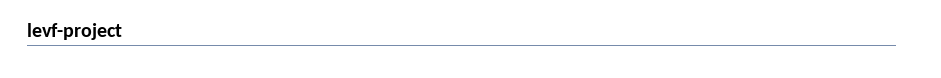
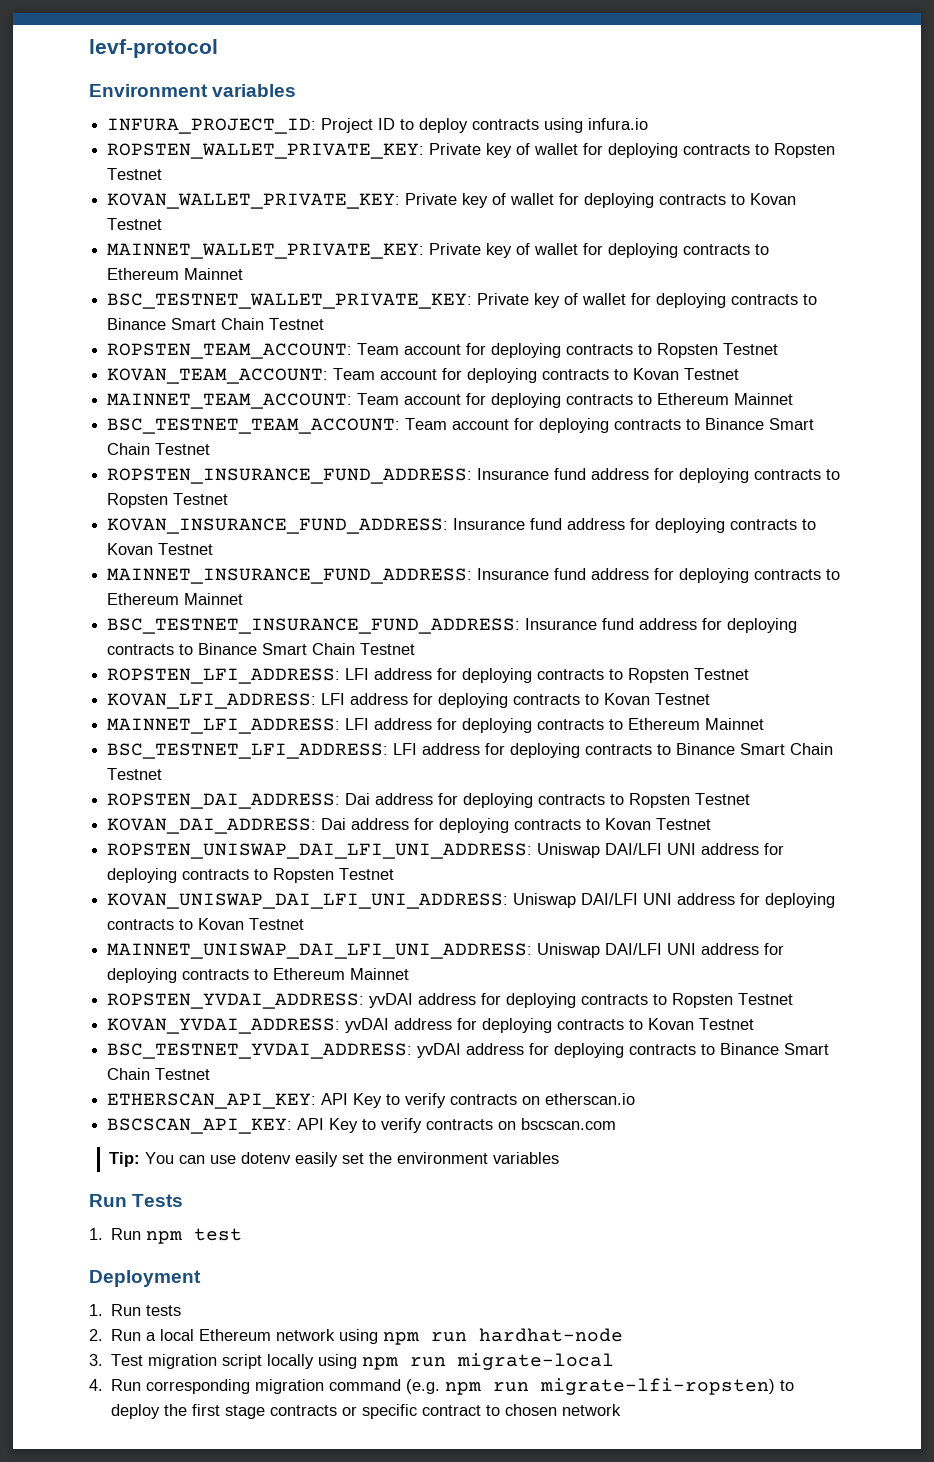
[27,23,122,40] levf-project -> [89,39,218,58] [89,84,297,97] [107,118,649,134] [107,143,836,159] [107,168,163,180] [107,193,797,209] [107,218,163,230] [107,243,770,259] [107,268,244,280] [107,293,818,309] [107,318,325,330] [107,343,779,359] [107,368,740,384] [107,393,794,409] [107,418,815,434] [107,443,211,455] [107,468,841,484] [107,493,229,508] [107,518,817,534] [107,543,214,555] [107,568,841,584] [107,593,244,605] [107,618,798,634] [107,643,416,655] [107,668,750,684] [107,693,711,709] [107,718,765,734] [107,743,834,759] [107,768,163,780] [107,793,751,809] [107,818,712,834] [107,843,785,859] [107,868,395,883] [107,893,836,909] [107,918,305,930] [107,943,785,959] [107,968,410,983] [107,993,794,1009] [107,1018,755,1034] [107,1043,830,1059] [107,1068,211,1080] [107,1093,636,1109] [107,1118,617,1134] [108,1152,559,1167] [89,1194,184,1207] [89,1228,243,1244] [89,1270,201,1287] [89,1304,182,1316] [89,1328,624,1345] [89,1353,615,1370] [89,1378,795,1395] [111,1404,622,1419] levf-protocol // Environment variables // INFURA_PROJECT_ID: Project ID to deploy contracts using infura.io // ROPSTEN_WALLET_PRIVATE_KEY: Private key of wallet for deploying contracts to Ropsten Testnet // KOVAN_WALLET_PRIVATE_KEY: Private key of wallet for deploying contracts to Kovan Testnet // MAINNET_WALLET_PRIVATE_KEY: Private key of wallet for deploying contracts to Ethereum Mainnet // BSC_TESTNET_WALLET_PRIVATE_KEY: Private key of wallet for deploying contracts to Binance Smart Chain Testnet // ROPSTEN_TEAM_ACCOUNT: Team account for deploying contracts to Ropsten Testnet // KOVAN_TEAM_ACCOUNT: Team account for deploying contracts to Kovan Testnet // MAINNET_TEAM_ACCOUNT: Team account for deploying contracts to Ethereum Mainnet // BSC_TESTNET_TEAM_ACCOUNT: Team account for deploying contracts to Binance Smart Chain Testnet // ROPSTEN_INSURANCE_FUND_ADDRESS: Insurance fund address for deploying contracts to Ropsten Testnet // KOVAN_INSURANCE_FUND_ADDRESS: Insurance fund address for deploying contracts to Kovan Testnet // MAINNET_INSURANCE_FUND_ADDRESS: Insurance fund address for deploying contracts to Ethereum Mainnet // BSC_TESTNET_INSURANCE_FUND_ADDRESS: Insurance fund address for deploying contracts to Binance Smart Chain Testnet // ROPSTEN_LFI_ADDRESS: LFI address for deploying contracts to Ropsten Testnet // KOVAN_LFI_ADDRESS: LFI address for deploying contracts to Kovan Testnet // MAINNET_LFI_ADDRESS: LFI address for deploying contracts to Ethereum Mainnet // BSC_TESTNET_LFI_ADDRESS: LFI address for deploying contracts to Binance Smart Chain Testnet // ROPSTEN_DAI_ADDRESS: Dai address for deploying contracts to Ropsten Testnet // KOVAN_DAI_ADDRESS: Dai address for deploying contracts to Kovan Testnet // ROPSTEN_UNISWAP_DAI_LFI_UNI_ADDRESS: Uniswap DAI/LFI UNI address for deploying contracts to Ropsten Testnet // KOVAN_UNISWAP_DAI_LFI_UNI_ADDRESS: Uniswap DAI/LFI UNI address for deploying contracts to Kovan Testnet // MAINNET_UNISWAP_DAI_LFI_UNI_ADDRESS: Uniswap DAI/LFI UNI address for deploying contracts to Ethereum Mainnet // ROPSTEN_YVDAI_ADDRESS: yvDAI address for deploying contracts to Ropsten Testnet // KOVAN_YVDAI_ADDRESS: yvDAI address for deploying contracts to Kovan Testnet // BSC_TESTNET_YVDAI_ADDRESS: yvDAI address for deploying contracts to Binance Smart Chain Testnet // ETHERSCAN_API_KEY: API Key to verify contracts on etherscan.io // BSCSCAN_API_KEY: API Key to verify contracts on bscscan.com // Tip: You can use dotenv easily set the environment variables // Run Tests // 1. Run npm test // Deployment // 1. Run tests // 2. Run a local Ethereum network using npm run hardhat-node // 3. Test migration script locally using npm run migrate-local // 4. Run corresponding migration command (e.g. npm run migrate-lfi-ropsten) to deploy the first stage contracts or specific contract to chosen network

